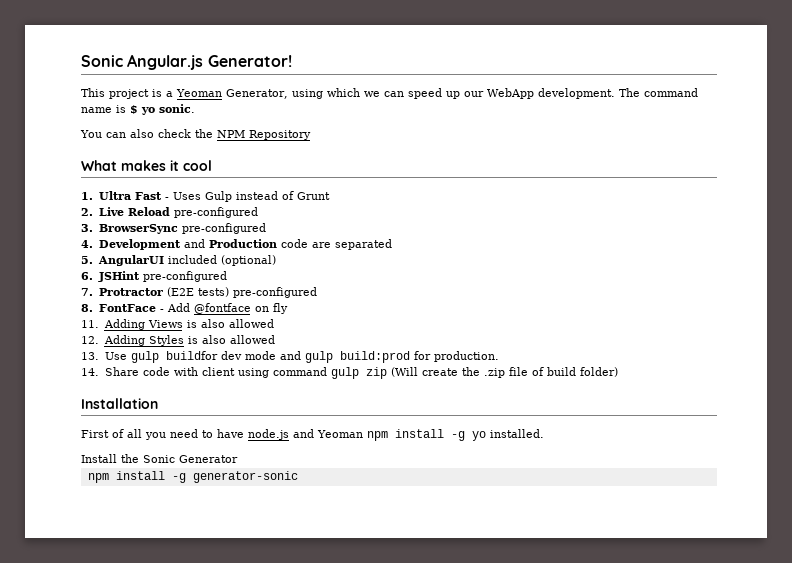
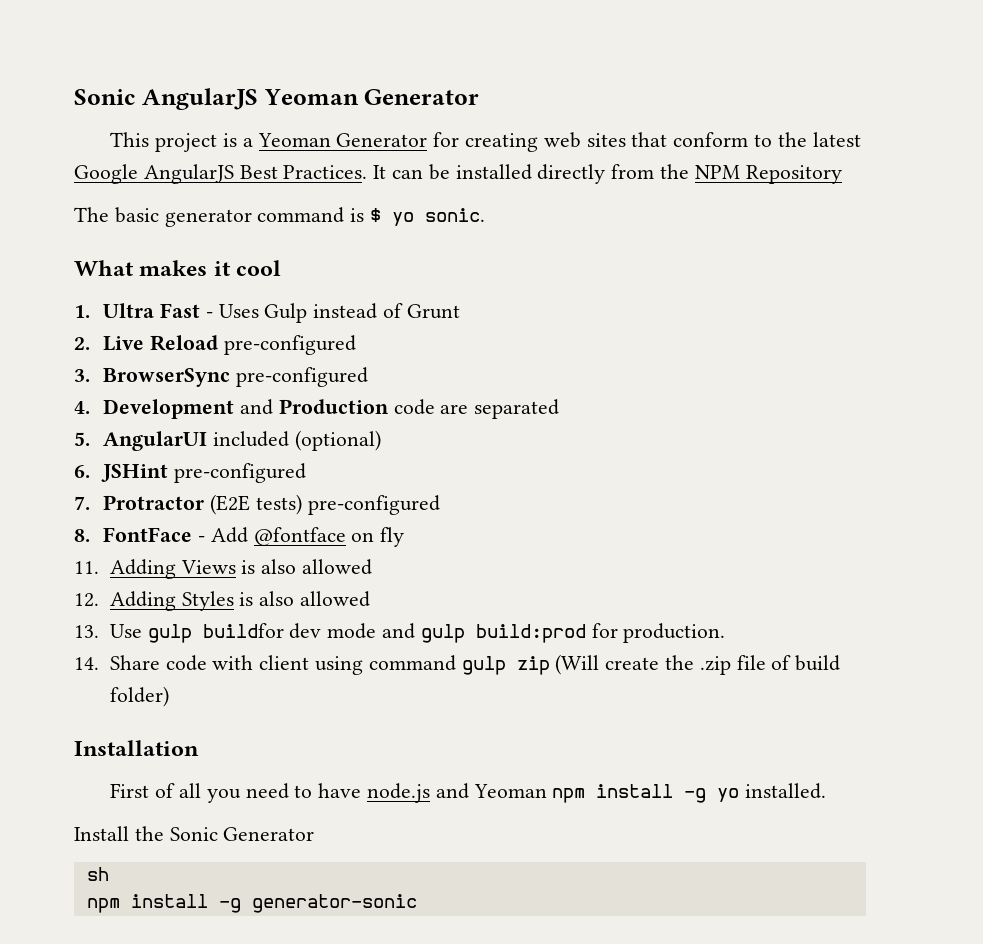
[81,54,292,70] Sonic Angular.js Generator! -> [74,88,480,110] Sonic AngularJS Yeoman Generator
[226,88,698,99] [81,104,195,115] [80,129,311,140] Generator, using which we can speed up our WebApp development. The command name is $ yo sonic. // You can also check the NPM Repository -> [336,132,861,152] [74,164,842,184] [74,207,486,227] Generator for creating web sites that conform to the latest Google AngularJS Best Practices. It can be installed directly from the NPM Repository // The basic generator command is $ yo sonic.
(238, 459) none -> [86,867,109,881] // sh

